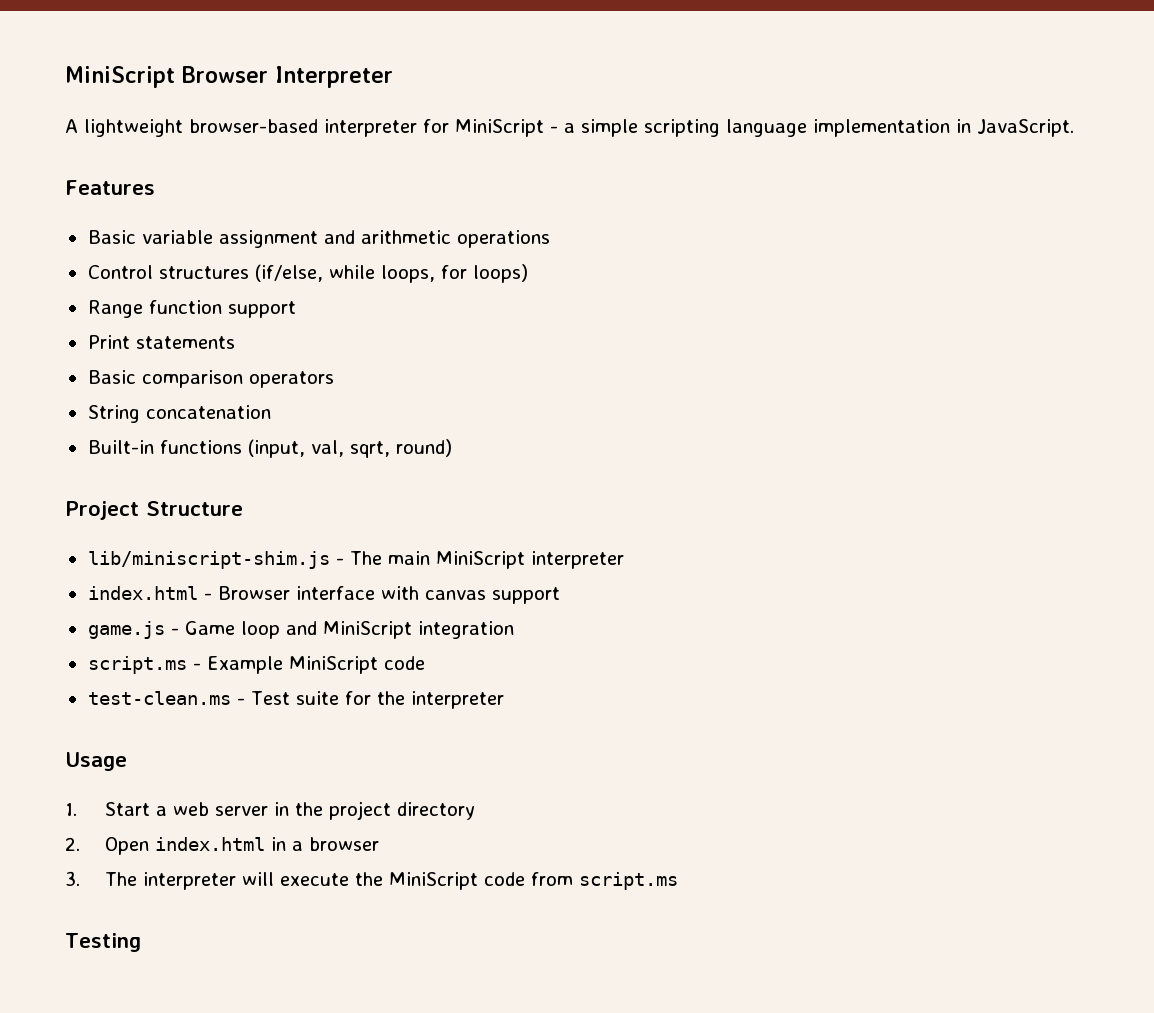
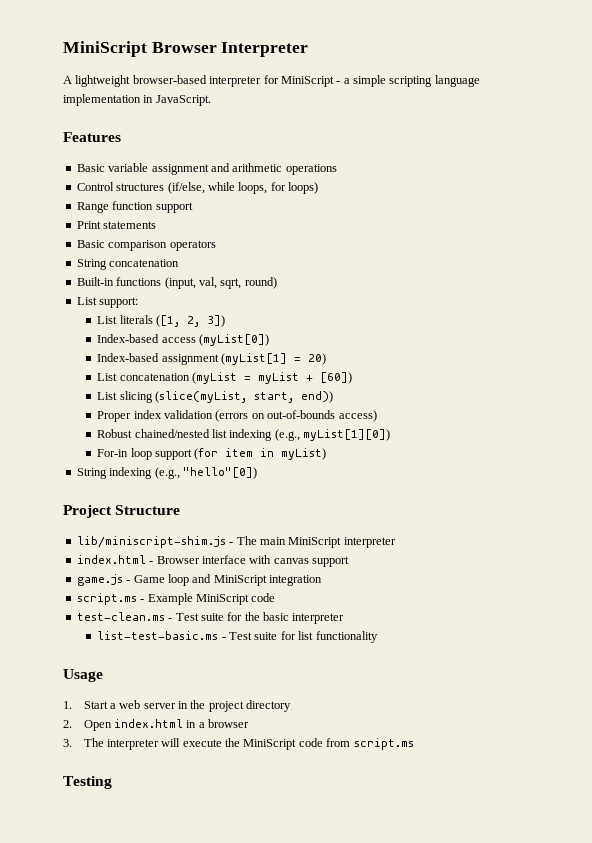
(452, 448) none -> [76,297,139,308] [97,315,226,327] [97,334,270,346] [97,353,327,365] [97,372,353,384] [97,391,334,403] [97,410,377,422] [97,429,391,441] [97,448,327,460] [76,467,257,479] // List support: // List literals ([1, 2, 3]) // Index-based access (myList[0]) // Index-based assignment (myList[1] = 20) // List concatenation (myList = myList + [60]) // List slicing (slice(myList, start, end)) // Proper index validation (errors on out-of-bounds access) // Robust chained/nested list indexing (e.g., myList[1][0]) // For-in loop support (for item in myList) // String indexing (e.g., "hello"[0])
[410,691,504,709] interpreter -> [263,612,345,624] [97,631,378,643] basic interpreter // list-test-basic.ms - Test suite for list functionality

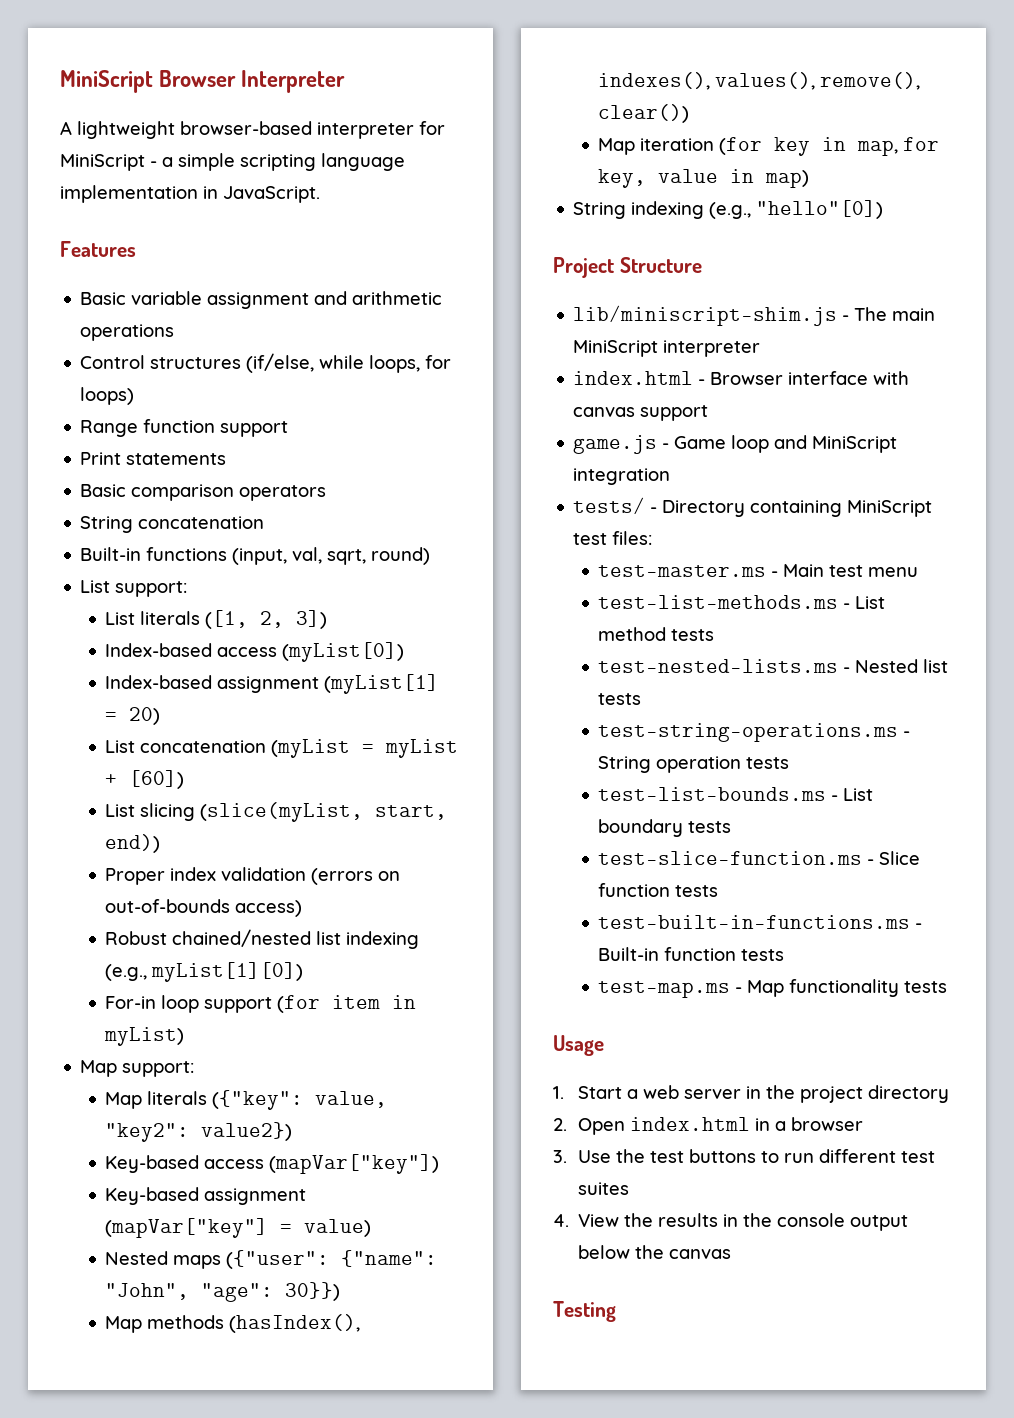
(327, 454) none -> [80,1060,195,1077] [105,1090,388,1110] [105,1122,293,1142] [105,1154,440,1174] [105,1187,307,1205] [105,1218,372,1238] [105,1250,438,1269] [105,1282,341,1302] [105,1314,361,1333] [598,72,921,90] [598,104,690,123] [598,137,940,156] [598,169,810,188] // Map support: // Map literals ({"key": value, "key2": value2}) // Key-based access (mapVar["key"]) // Key-based assignment (mapVar["key"] = value) // Nested maps ({"user": {"name": "John", "age": 30}}) // Map methods (hasIndex(), indexes(), values(), remove(), clear()) // Map iteration (for key in map, for key, value in map)
[76,593,276,605] [76,612,345,624] [97,631,314,640] script.ms - Example MiniScript code // test-clean.ms - Test suite for the basic interpreter // list-test-basic.ms - Test suite for list -> [573,497,933,517] [573,531,653,545] [598,564,919,577] [598,595,886,609] [598,627,715,641] [598,659,949,673] [598,693,642,705] [598,723,911,742] [598,756,790,773] [598,787,874,801] [598,819,732,837] [598,851,921,865] [598,883,719,897] [598,915,923,929] [598,947,785,961] [598,980,785,998] tests/ - Directory containing MiniScript test files: // test-master.ms - Main test menu // test-list-methods.ms - List method tests // test-nested-lists.ms - Nested list tests // test-string-operations.ms - String operation tests // test-list-bounds.ms - List boundary tests // test-slice-function.ms - Slice function tests // test-built-in-functions.ms - Built-in function tests // test-map.ms - Map
(378, 637) none -> [904,981,948,993] tests
[83,738,414,750] The interpreter will execute the MiniScript code from script.ms -> [578,1149,936,1163] [578,1182,630,1195] [553,1213,909,1231] [578,1245,732,1259] Use the test buttons to run different test suites // 4. View the results in the console output below the canvas

